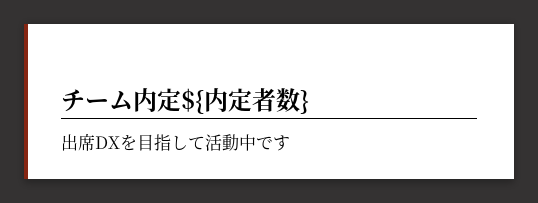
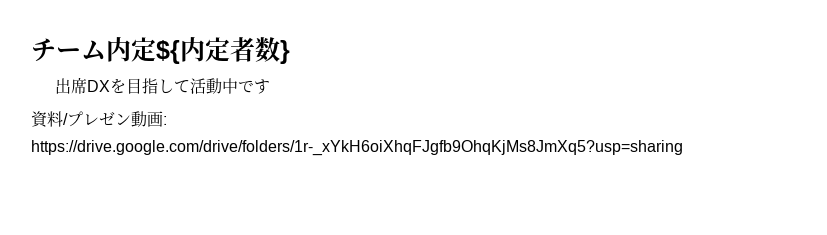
(290, 143) none -> [31,111,167,128] [31,140,683,156] // 資料/プレゼン動画: https://drive.google.com/drive/folders/1r-_xYkH6oiXhqFJgfb9OhqKjMs8JmXq5?usp=sharing

